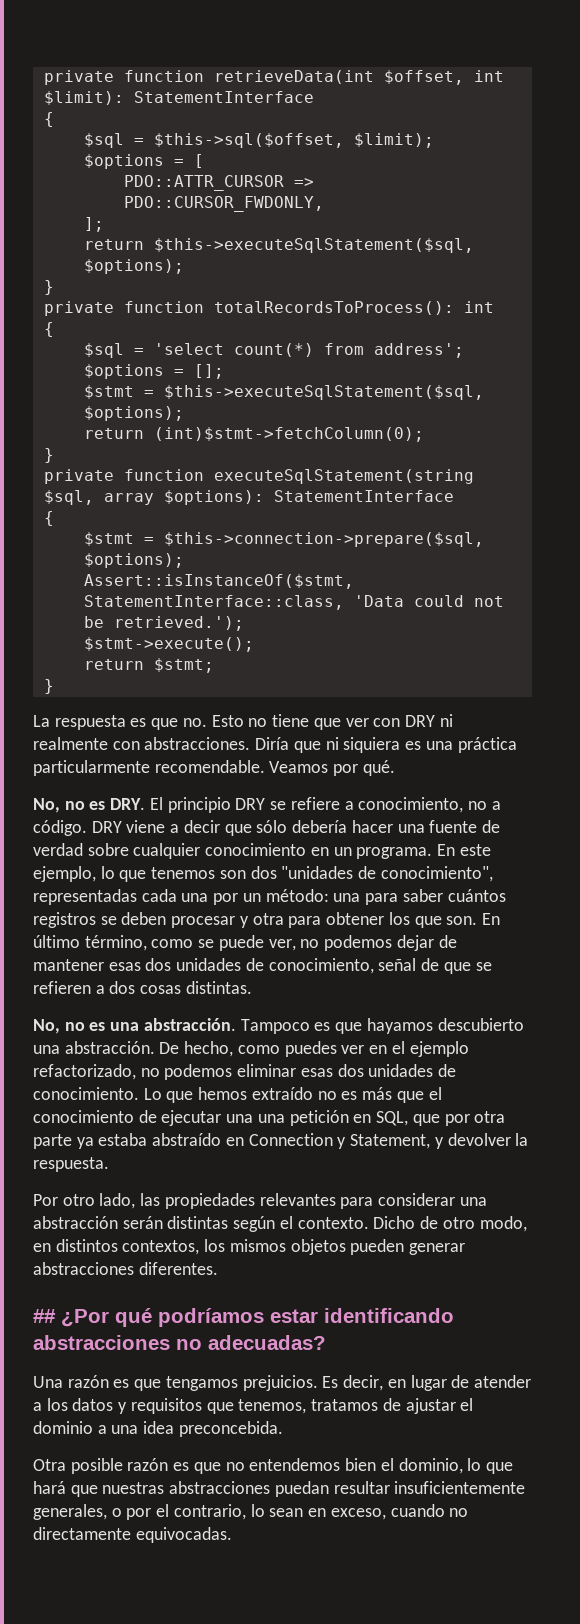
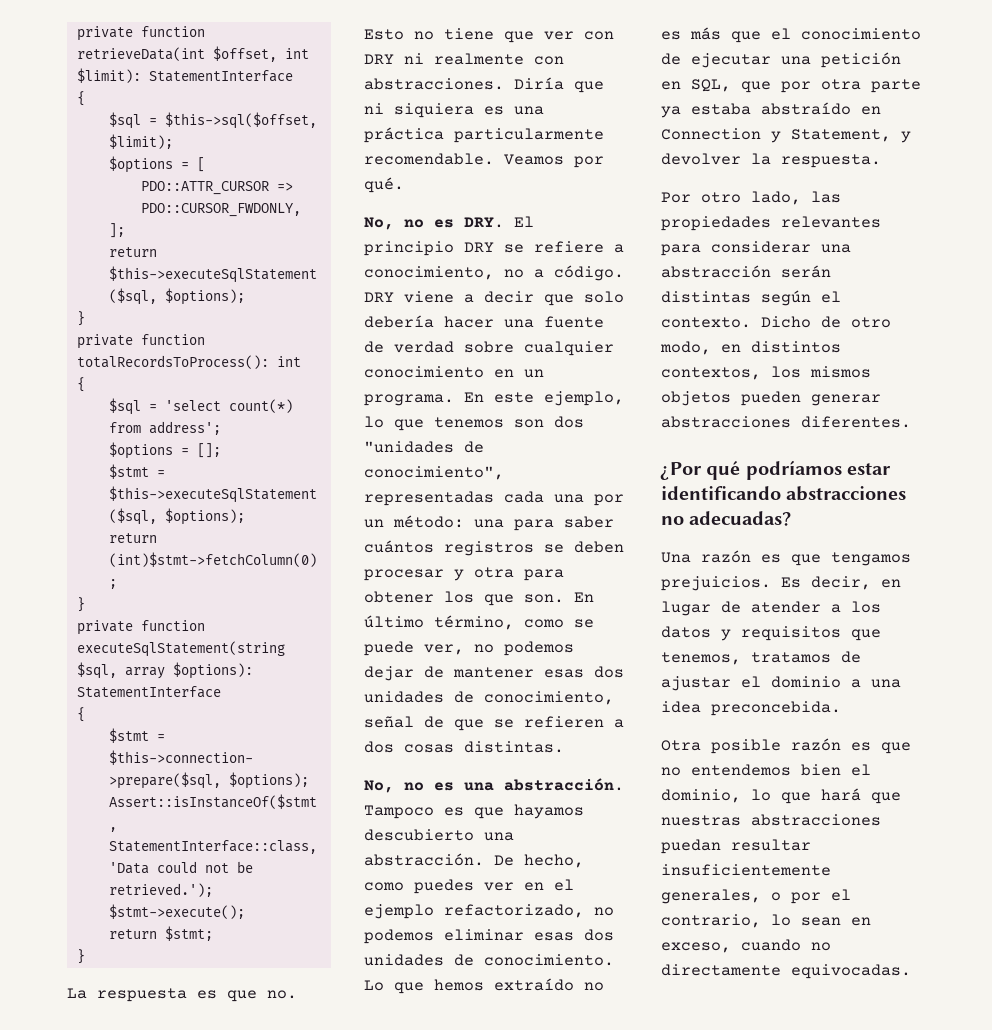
[256,820,288,833] sólo -> [584,291,624,303] solo
[257,1114,285,1123] una -> (811, 60) none
[33,1309,56,1323] ## -> (911, 422) none

